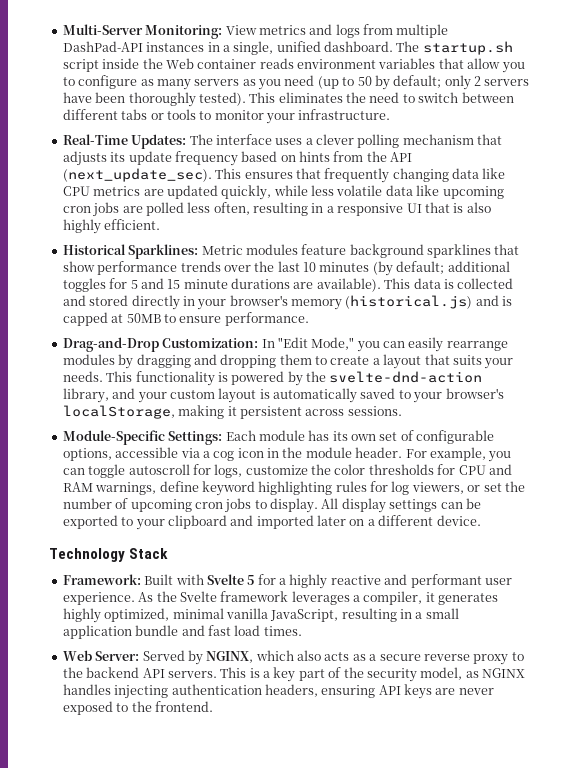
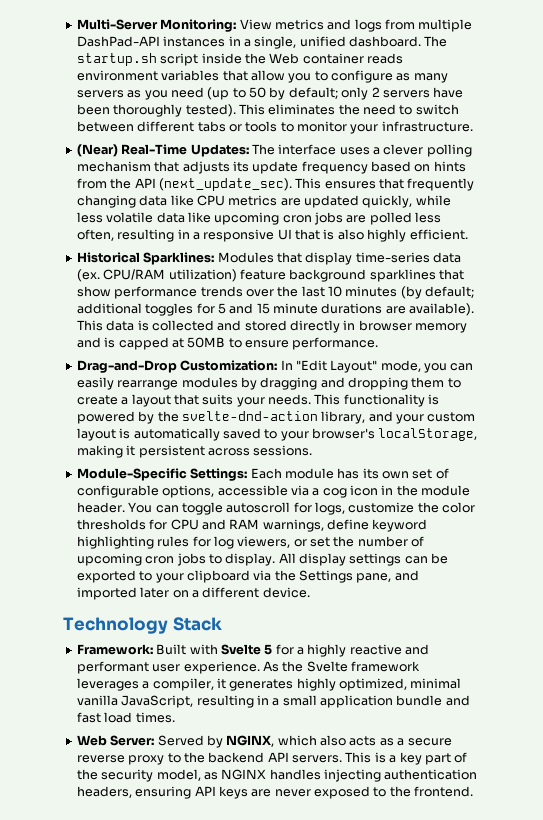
(391, 114) none -> [76,144,118,157] (Near)
[201,244,298,255] Metric modules -> [217,252,461,265] [76,269,237,282] Modules that display time-series data (ex. CPU/RAM utilization)
[197,295,473,310] your browser's memory (historical.js) -> [358,320,468,333] browser memory
[311,337,355,350] Mode," -> [330,360,421,373] Layout" mode,
[405,447,512,462] For example, you -> [128,502,153,513] You
(227, 522) none -> [253,570,392,583] via the Settings pane,

